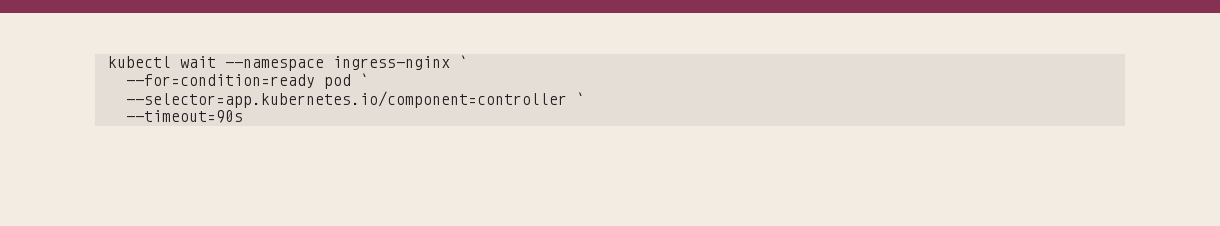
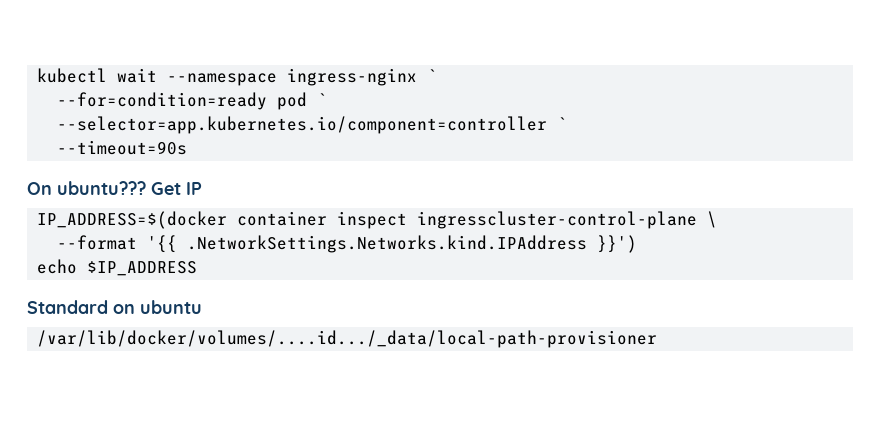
(243, 116) none -> [27,181,202,195] [37,211,718,229] [57,235,638,253] [37,259,198,276] [27,300,202,314] [37,330,658,348] // On ubuntu??? Get IP // IP_ADDRESS=$(docker container inspect ingresscluster-control-plane \ // --format '{{ .NetworkSettings.Networks.kind.IPAddress }}') // echo $IP_ADDRESS // Standard on ubuntu // /var/lib/docker/volumes/....id.../_data/local-path-provisioner

